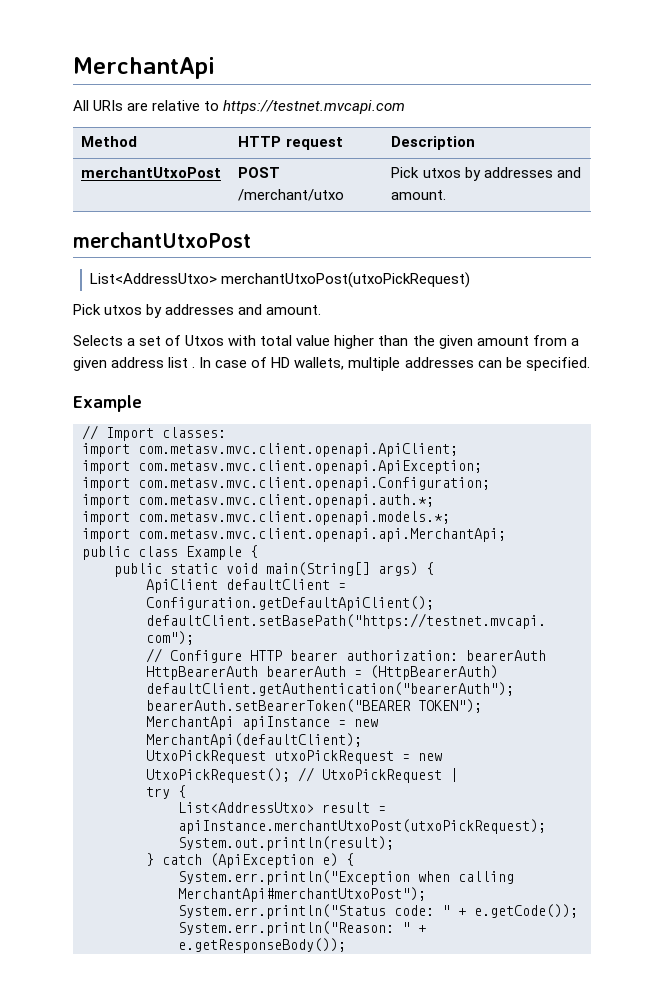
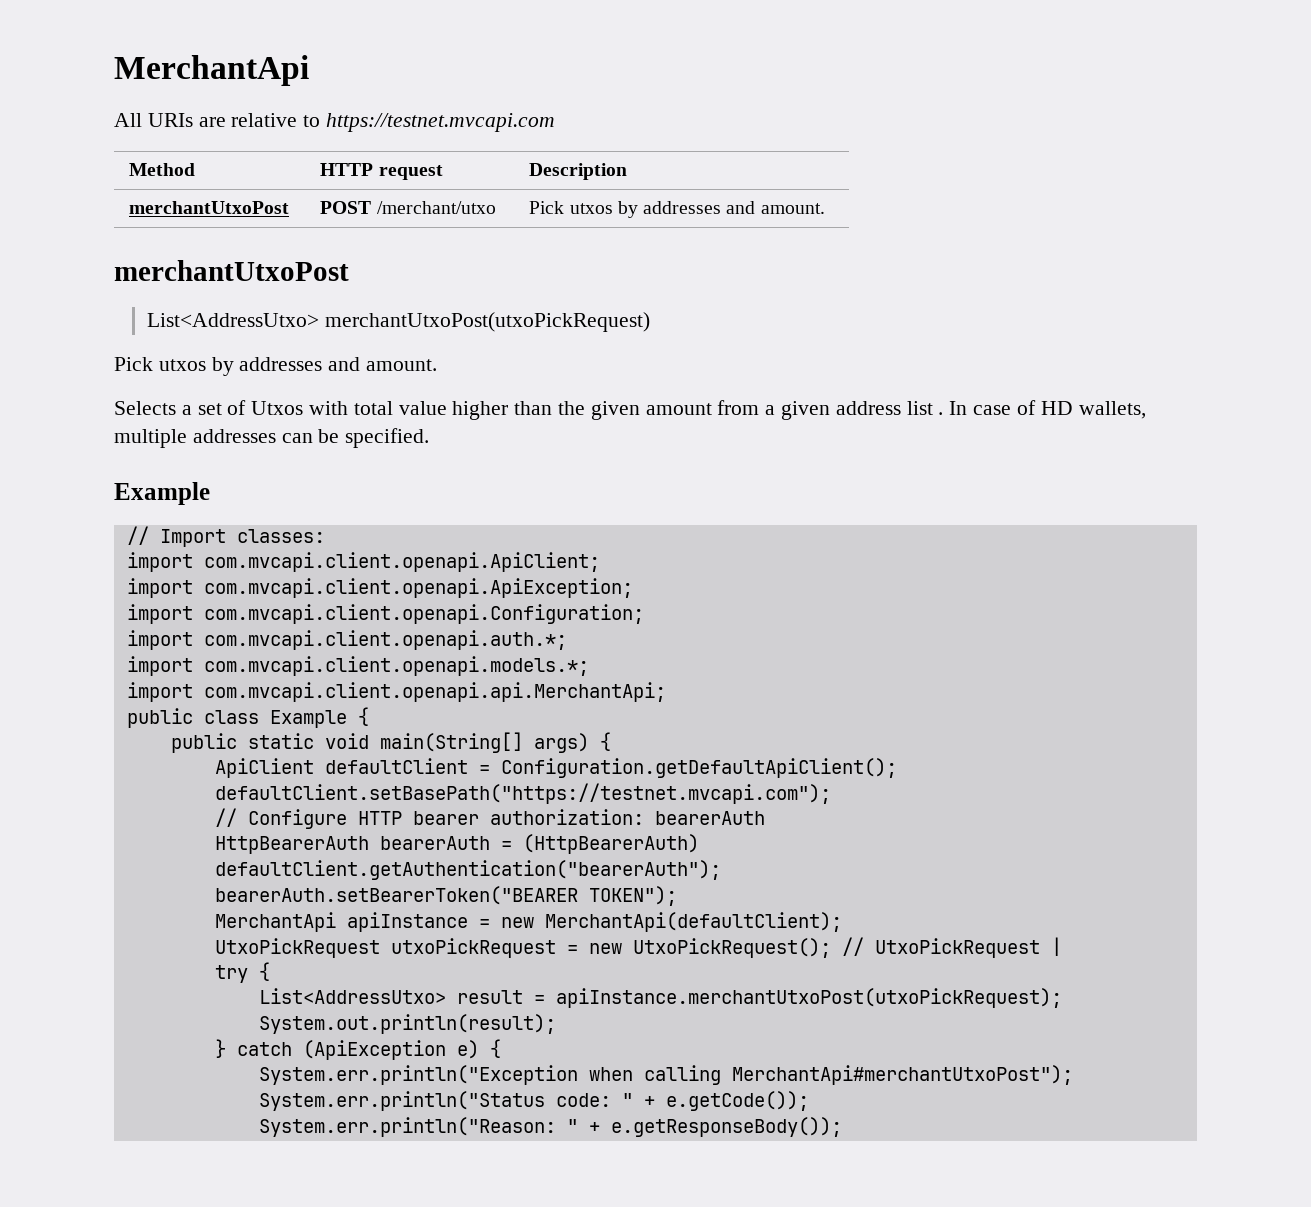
[138,443,458,457] [82,460,482,474] [82,477,490,491] [82,494,434,508] [82,511,450,525] [82,528,506,542] com.metasv.mvc.client.openapi.ApiClient; // import com.metasv.mvc.client.openapi.ApiException; // import com.metasv.mvc.client.openapi.Configuration; // import com.metasv.mvc.client.openapi.auth.*; // import com.metasv.mvc.client.openapi.models.*; // import com.metasv.mvc.client.openapi.api.MerchantApi; -> [203,552,600,572] [126,578,633,598] [126,604,644,624] [126,630,567,650] [126,656,589,676] [126,682,666,702] com.mvcapi.client.openapi.ApiClient; // import com.mvcapi.client.openapi.ApiException; // import com.mvcapi.client.openapi.Configuration; // import com.mvcapi.client.openapi.auth.*; // import com.mvcapi.client.openapi.models.*; // import com.mvcapi.client.openapi.api.MerchantApi;

